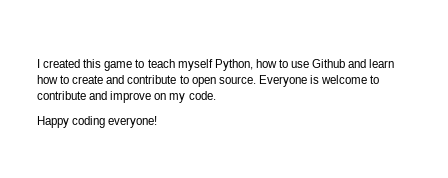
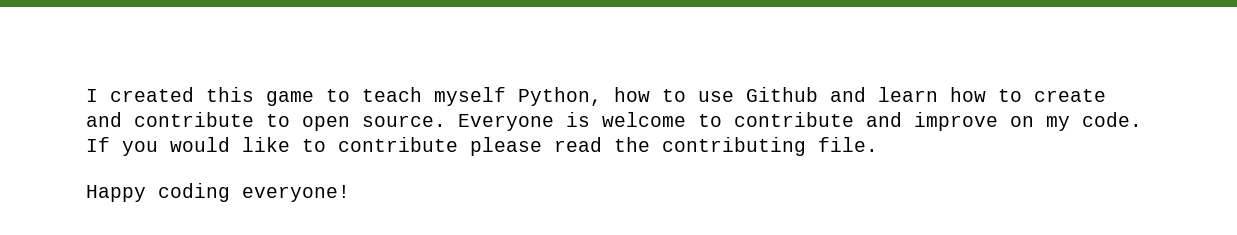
(216, 95) none -> [86,137,878,156] If you would like to contribute please read the contributing file.

